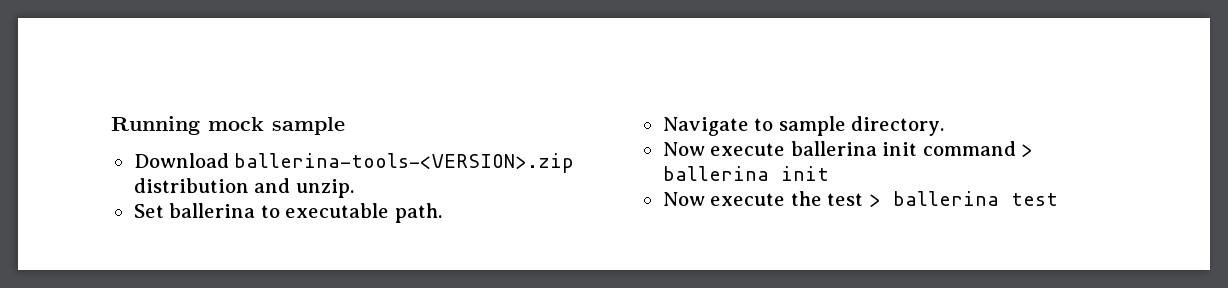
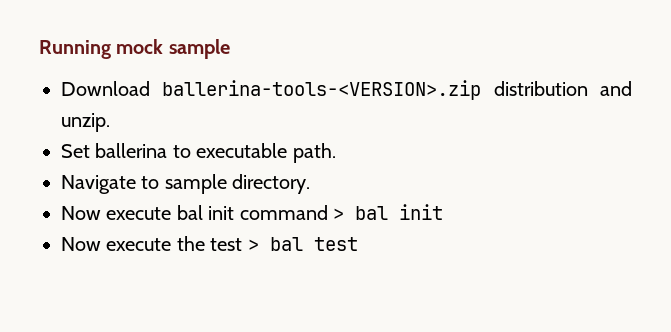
[790,141,877,156] ballerina -> [176,205,203,220] bal
[662,166,769,181] ballerina -> [355,206,388,220] bal
[892,191,999,206] ballerina -> [269,237,303,251] bal

